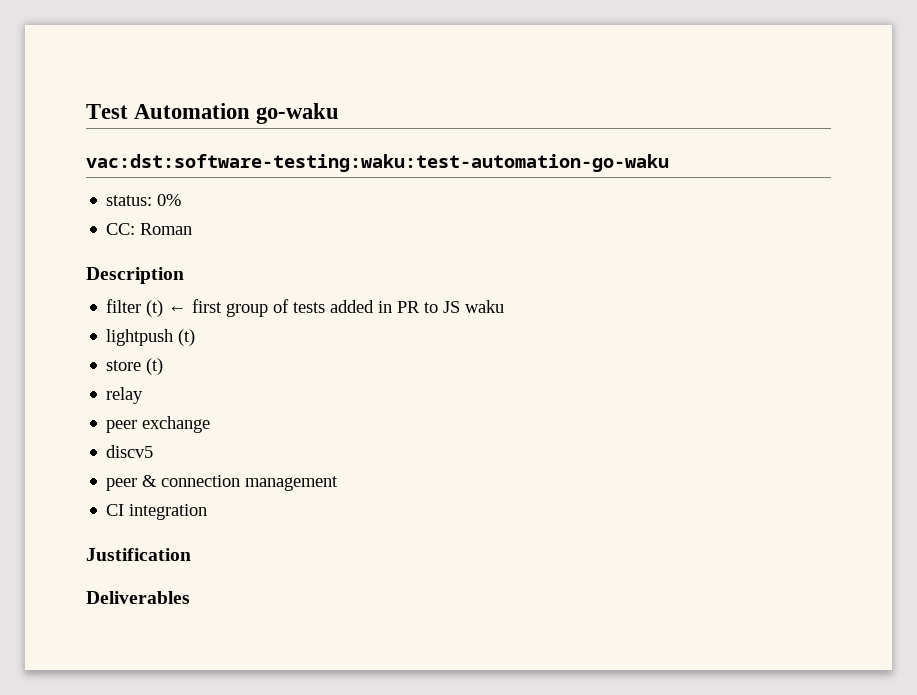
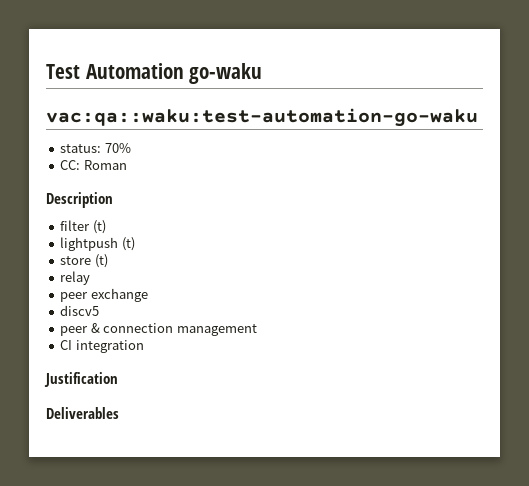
[86,154,669,172] vac:dst:software-testing:waku:test-automation-go-waku -> [46,108,478,127] vac:qa::waku:test-automation-go-waku
[157,194,182,206] 0% -> [104,143,131,153] 70%
[168,299,505,317] ← first group of tests added in PR to JS waku -> (106, 227) none

